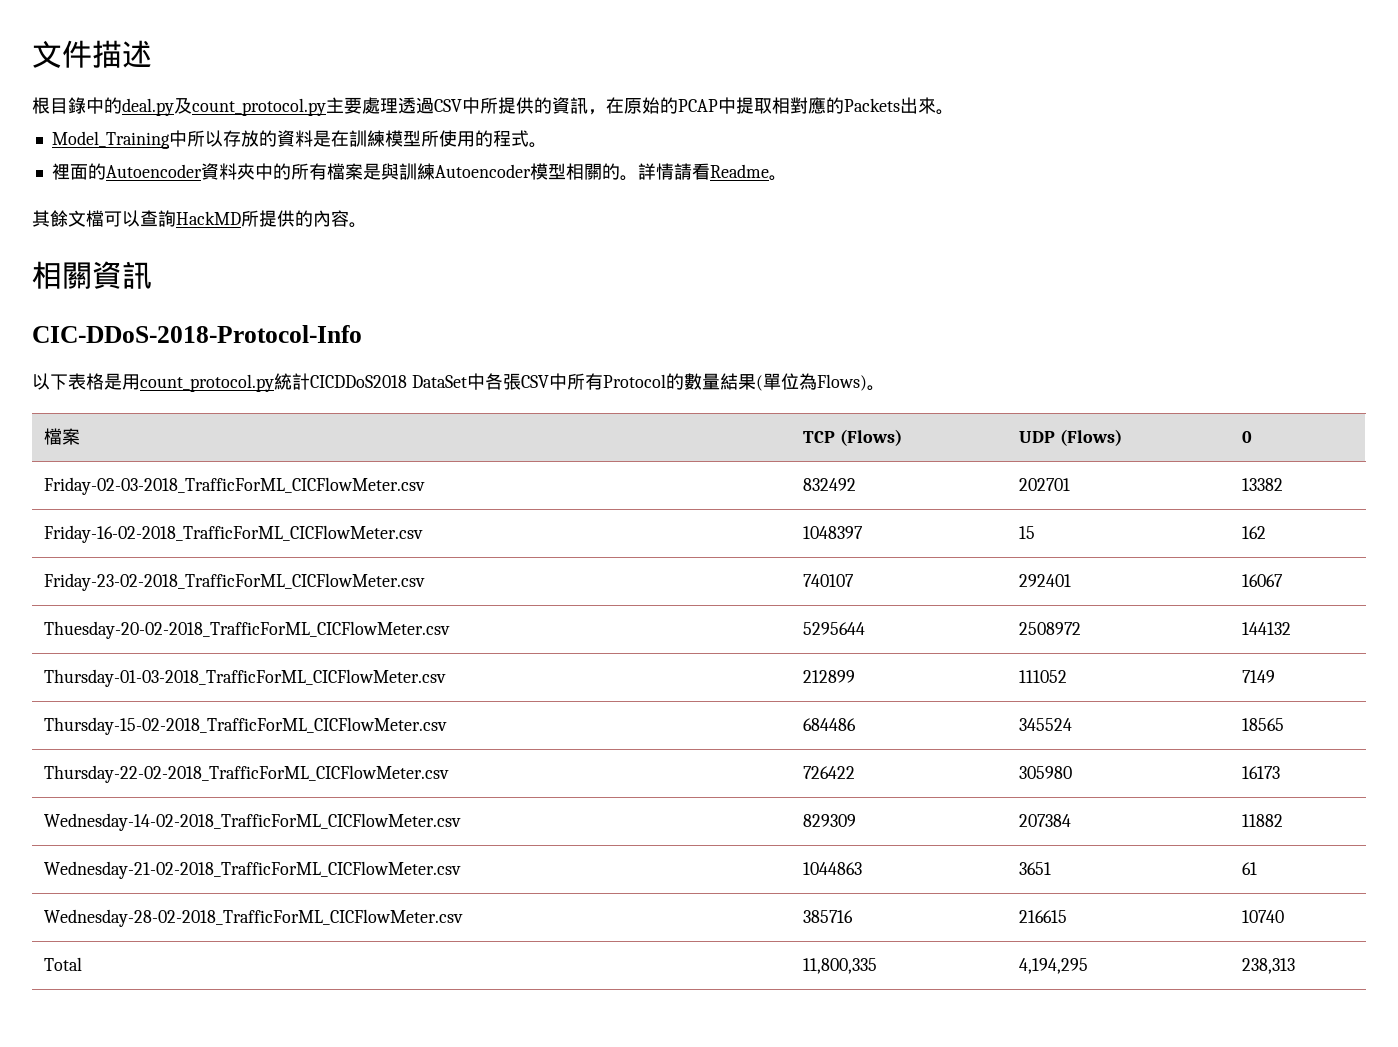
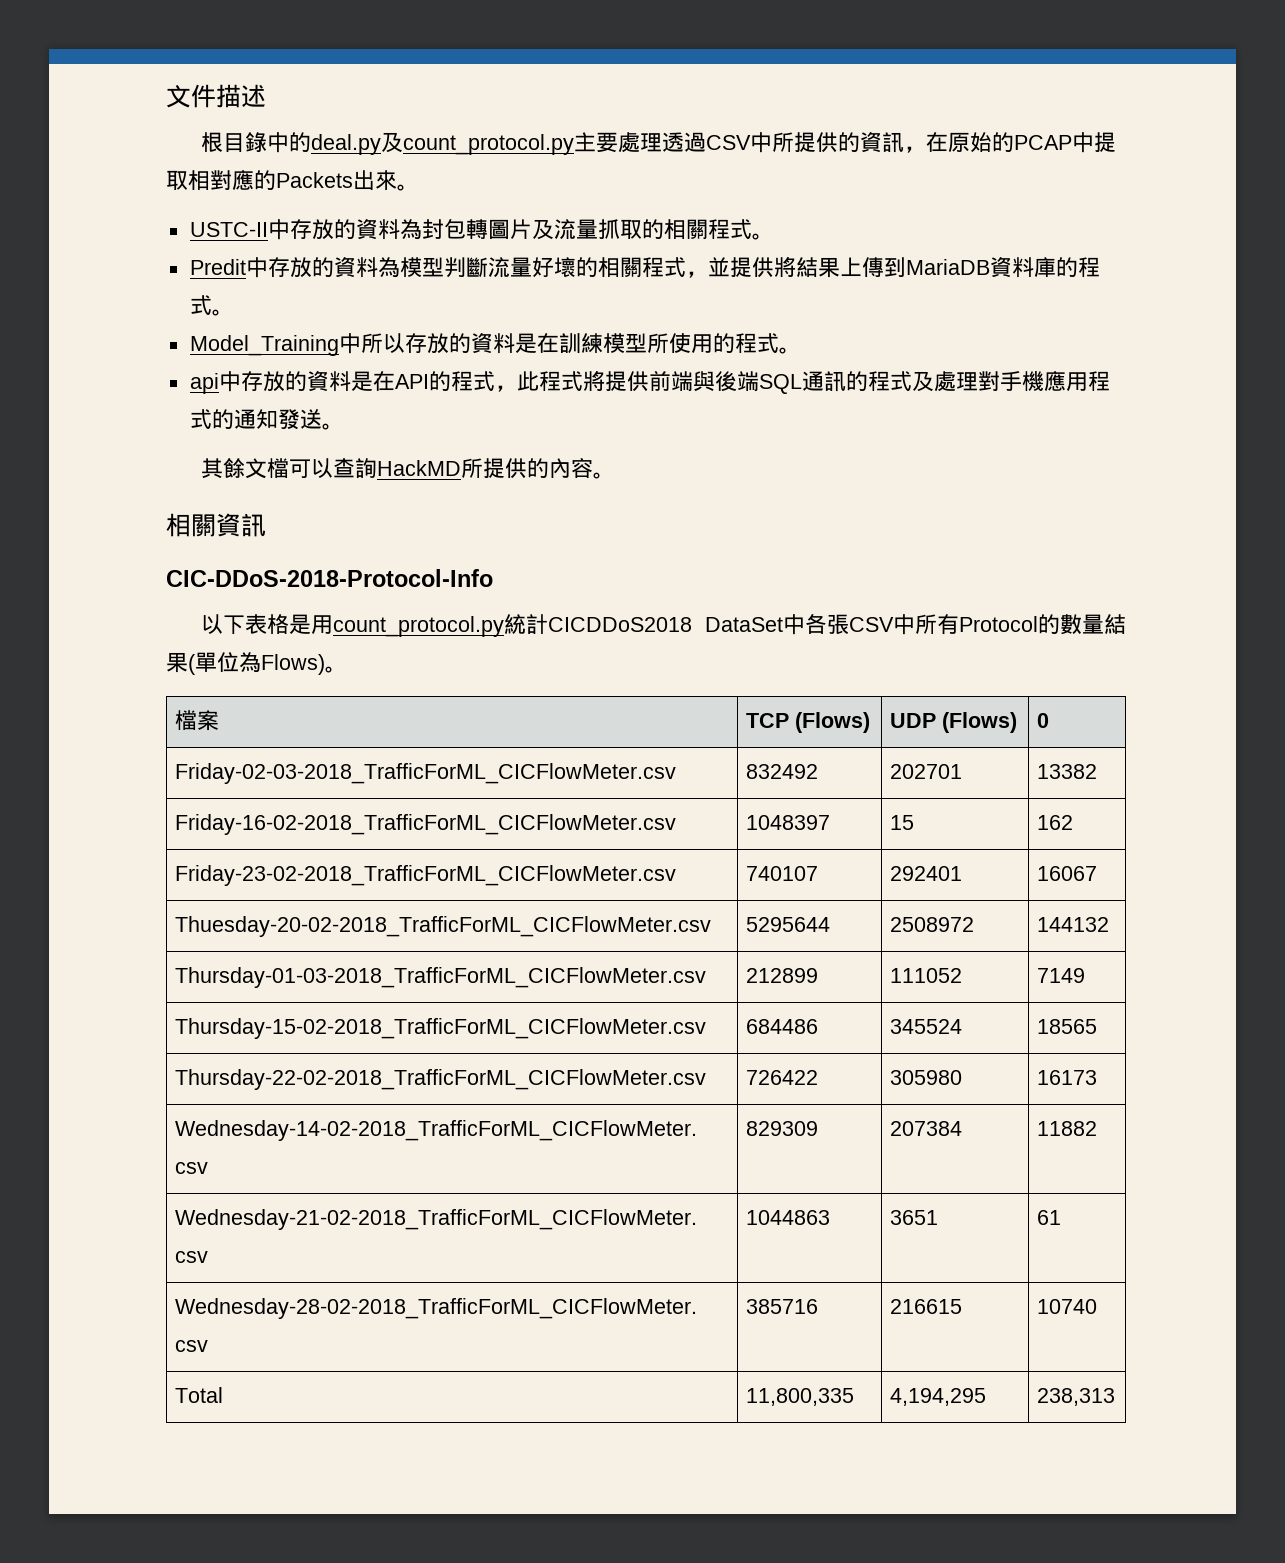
(954, 112) none -> [189,219,774,240] [189,256,1100,278] [189,295,234,316] // USTC-II中存放的資料為封包轉圖片及流量抓取的相關程式。 // Predit中存放的資料為模型判斷流量好壞的相關程式，並提供將結果上傳到MariaDB資料庫的程式。
[51,163,769,181] 裡面的Autoencoder資料夾中的所有檔案是與訓練Autoencoder模型相關的。詳情請看Readme -> [189,370,1110,394] [189,409,322,430] api中存放的資料是在API的程式，此程式將提供前端與後端SQL通訊的程式及處理對手機應用程式的通知發送

